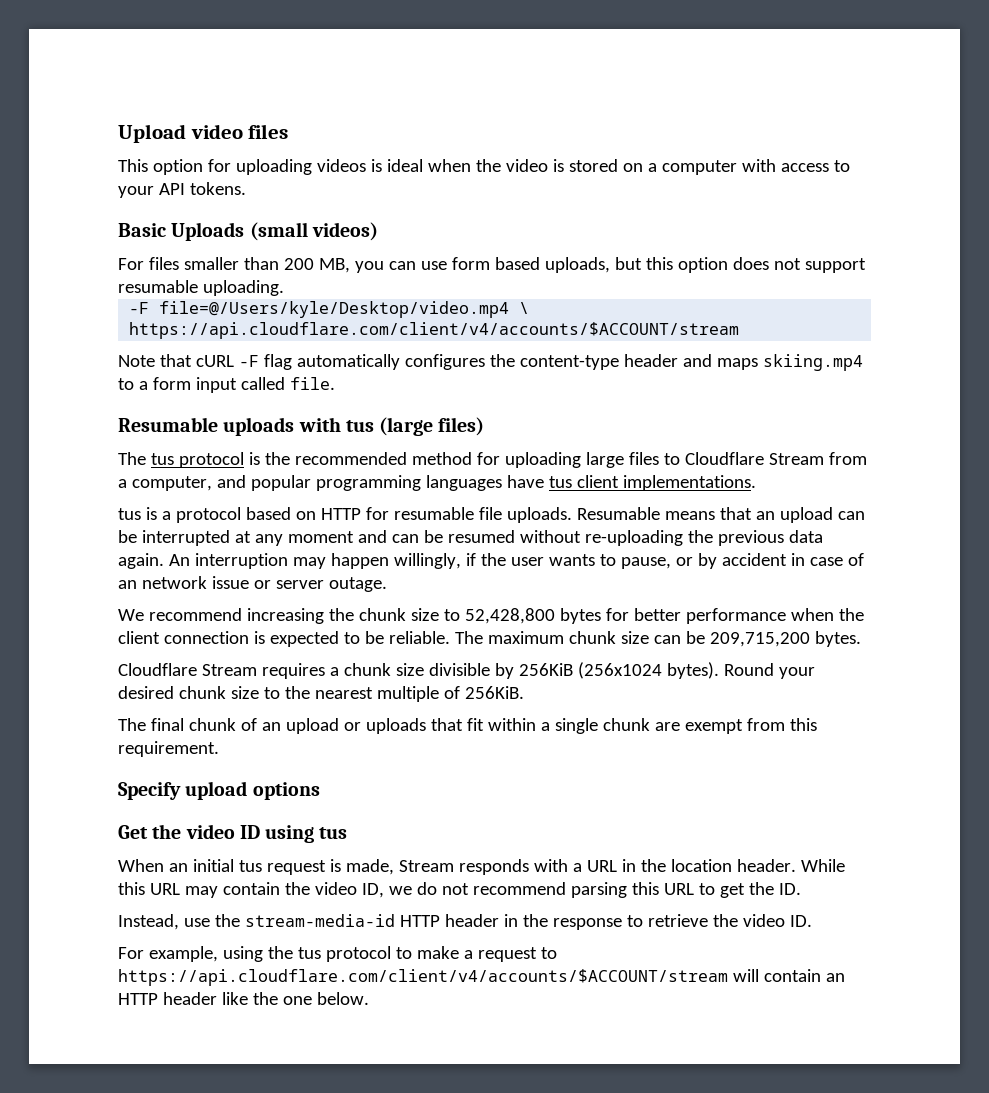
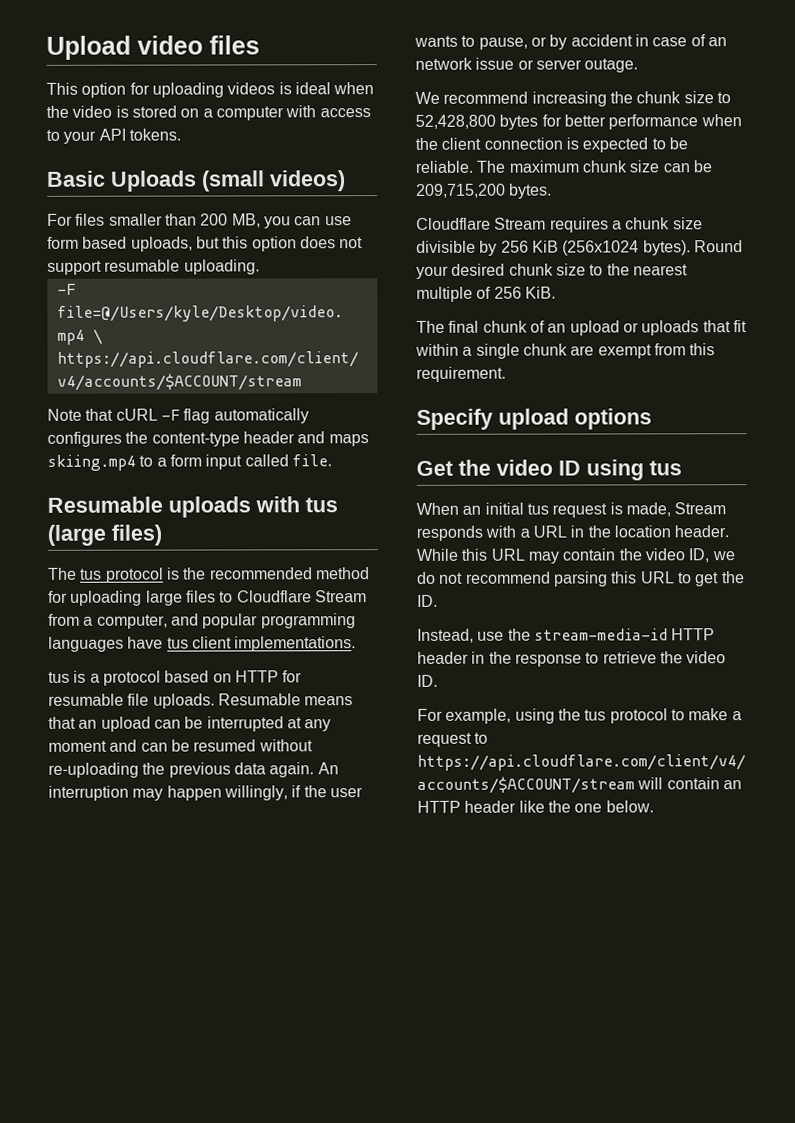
[518,663,573,676] 256KiB -> [500,240,559,253] 256 KiB
[464,686,524,699] 256KiB. -> [493,286,556,299] 256 KiB.

